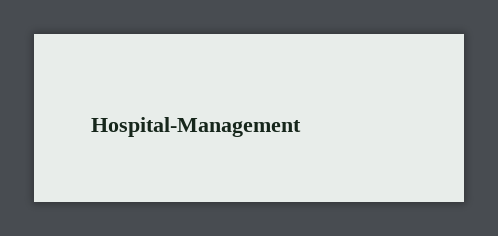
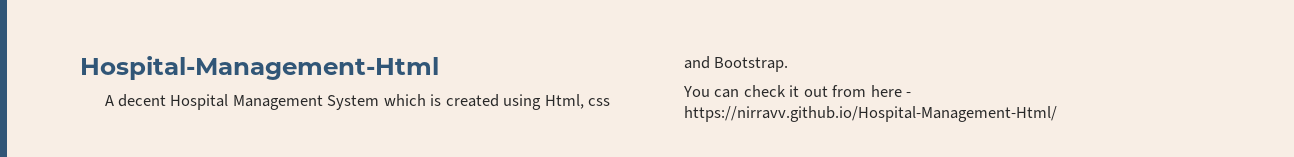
[91,117,301,137] Hospital-Management -> [80,56,439,80] [104,94,611,110] [684,56,789,72] [683,85,912,98] [684,106,1057,122] Hospital-Management-Html // A decent Hospital Management System which is created using Html, css and Bootstrap. // You can check it out from here - https://nirravv.github.io/Hospital-Management-Html/

